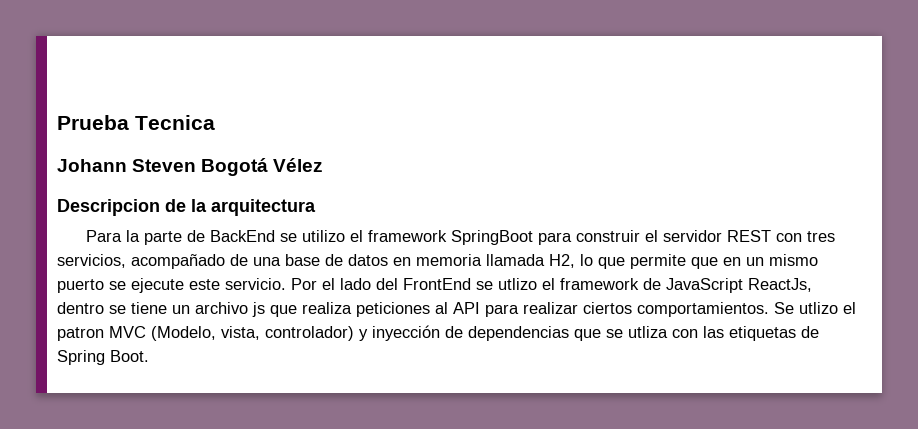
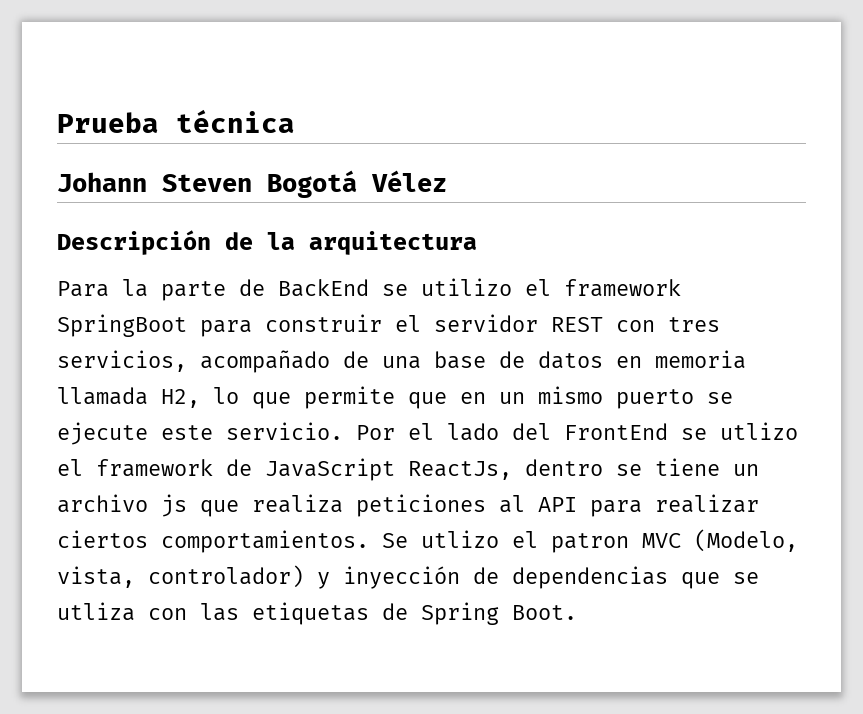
[135,115,215,130] Tecnica -> [176,109,295,133] técnica
[57,199,160,216] Descripcion -> [57,230,211,255] Descripción

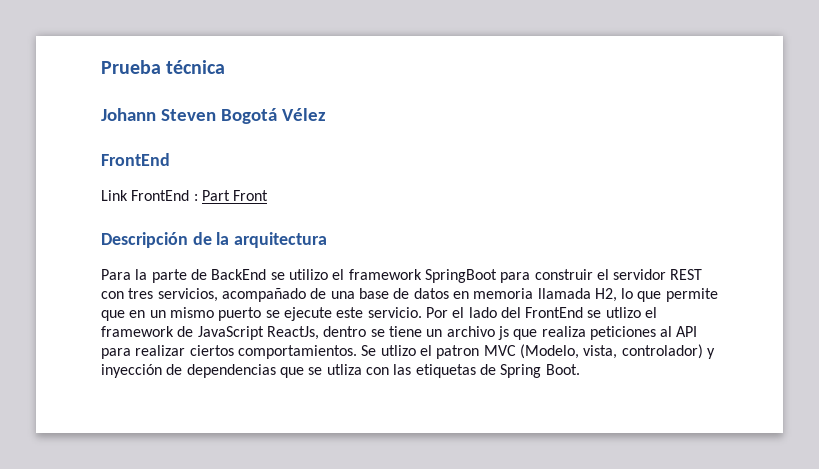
(447, 181) none -> [101,153,170,166] [101,190,269,201] // FrontEnd // Link FrontEnd : Part Front

